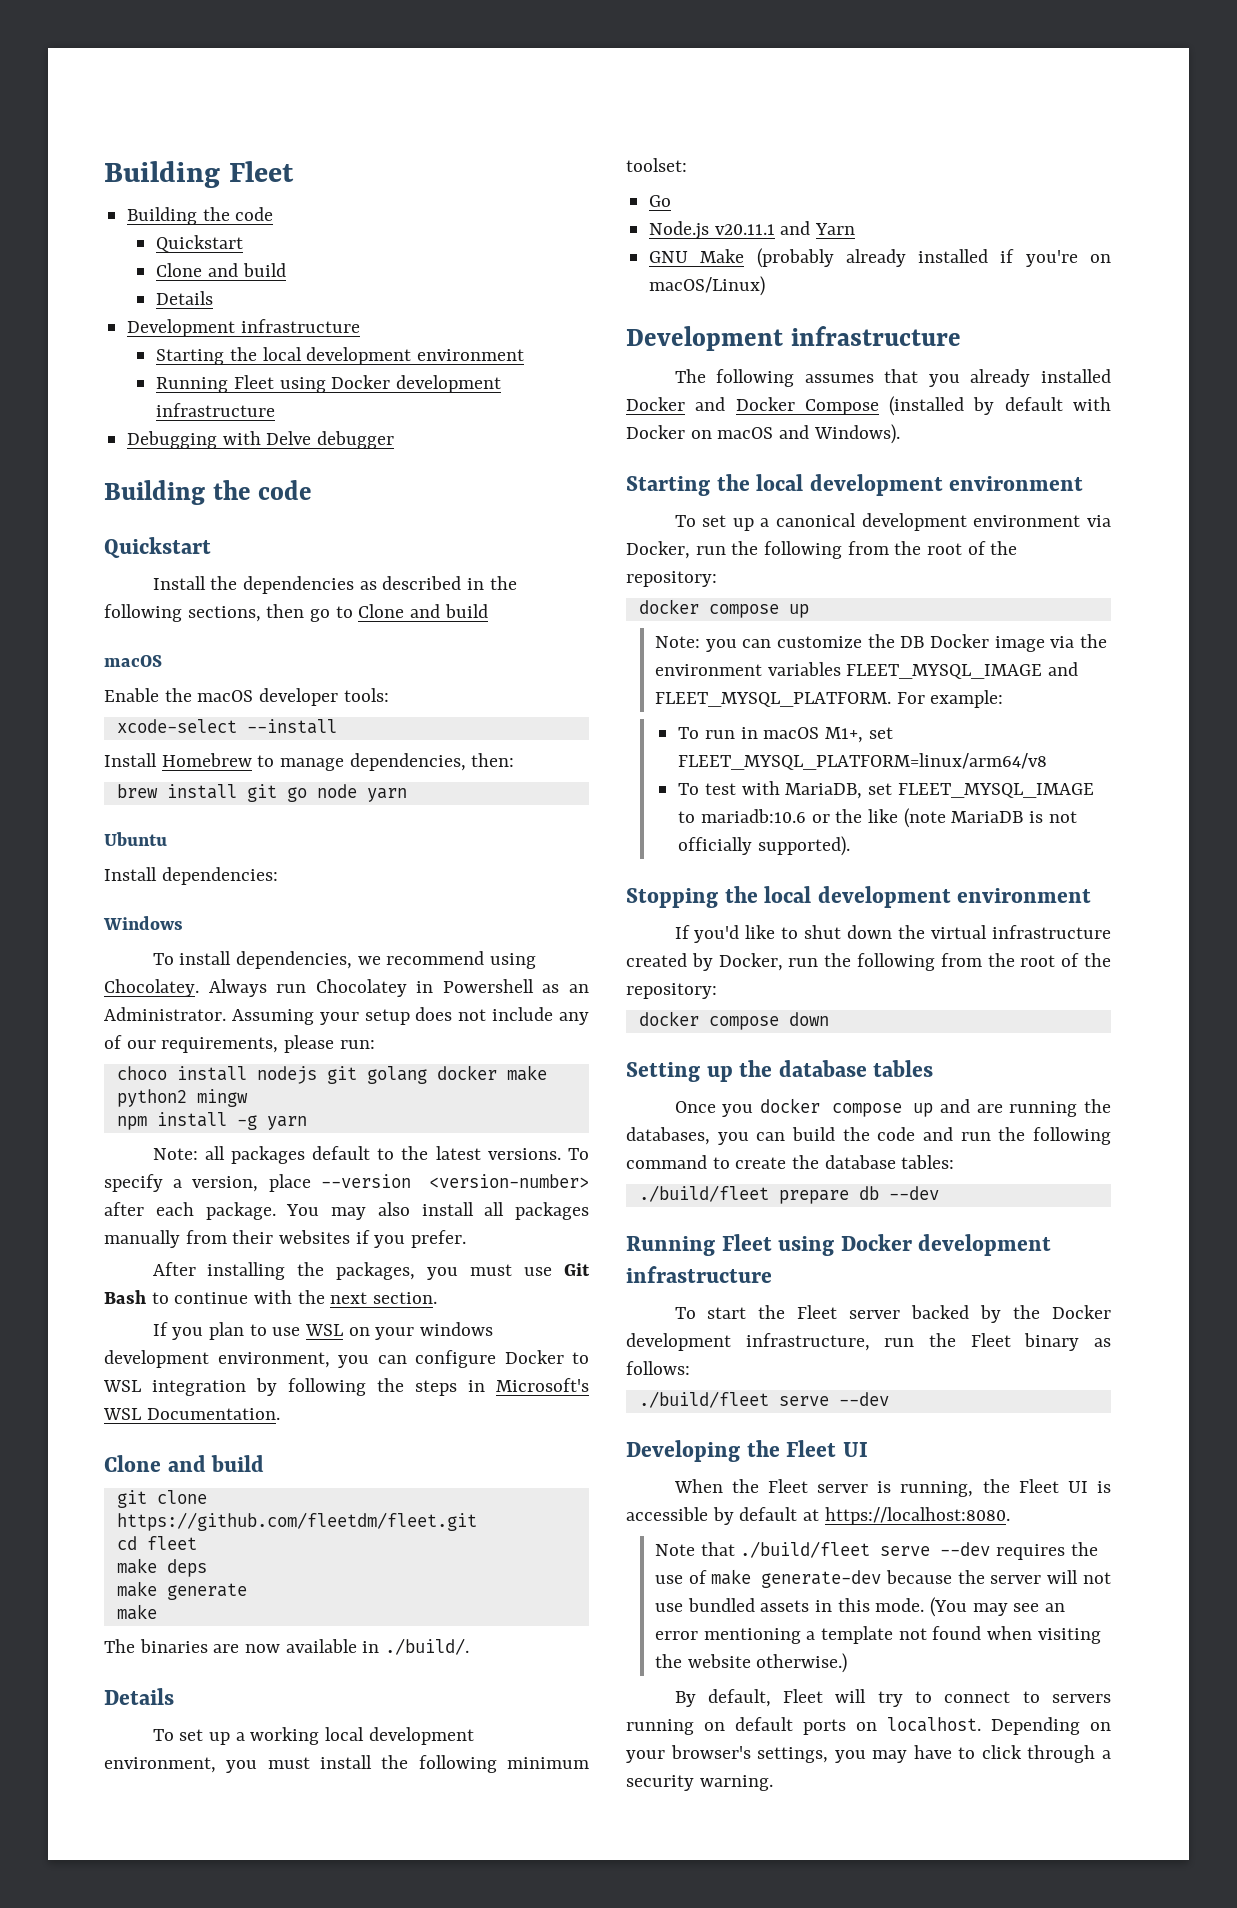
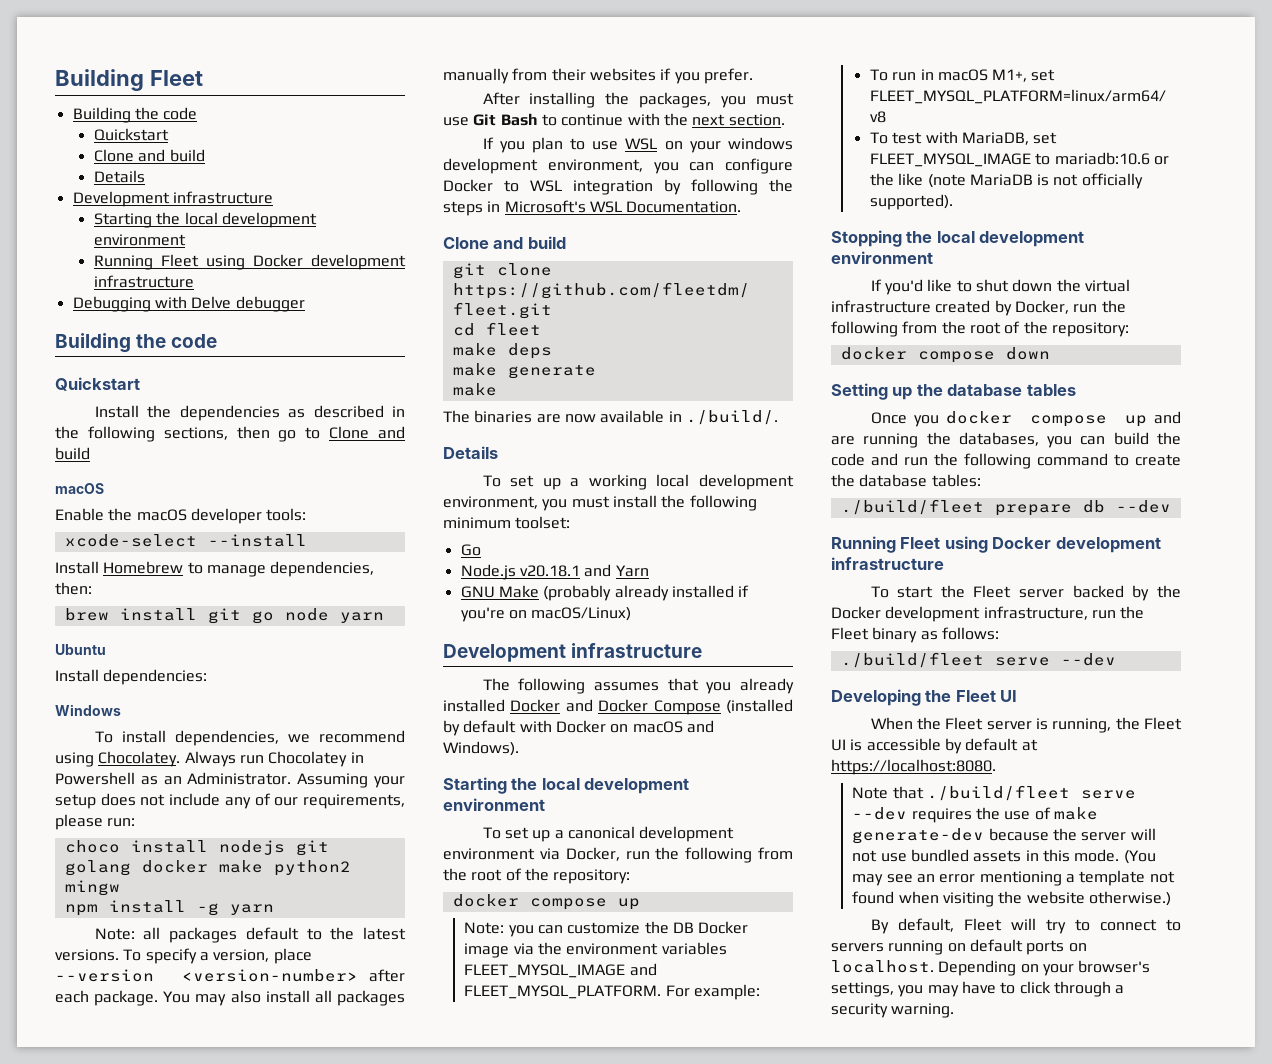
[714,224,775,235] v20.11.1 -> [519,565,580,577] v20.18.1

